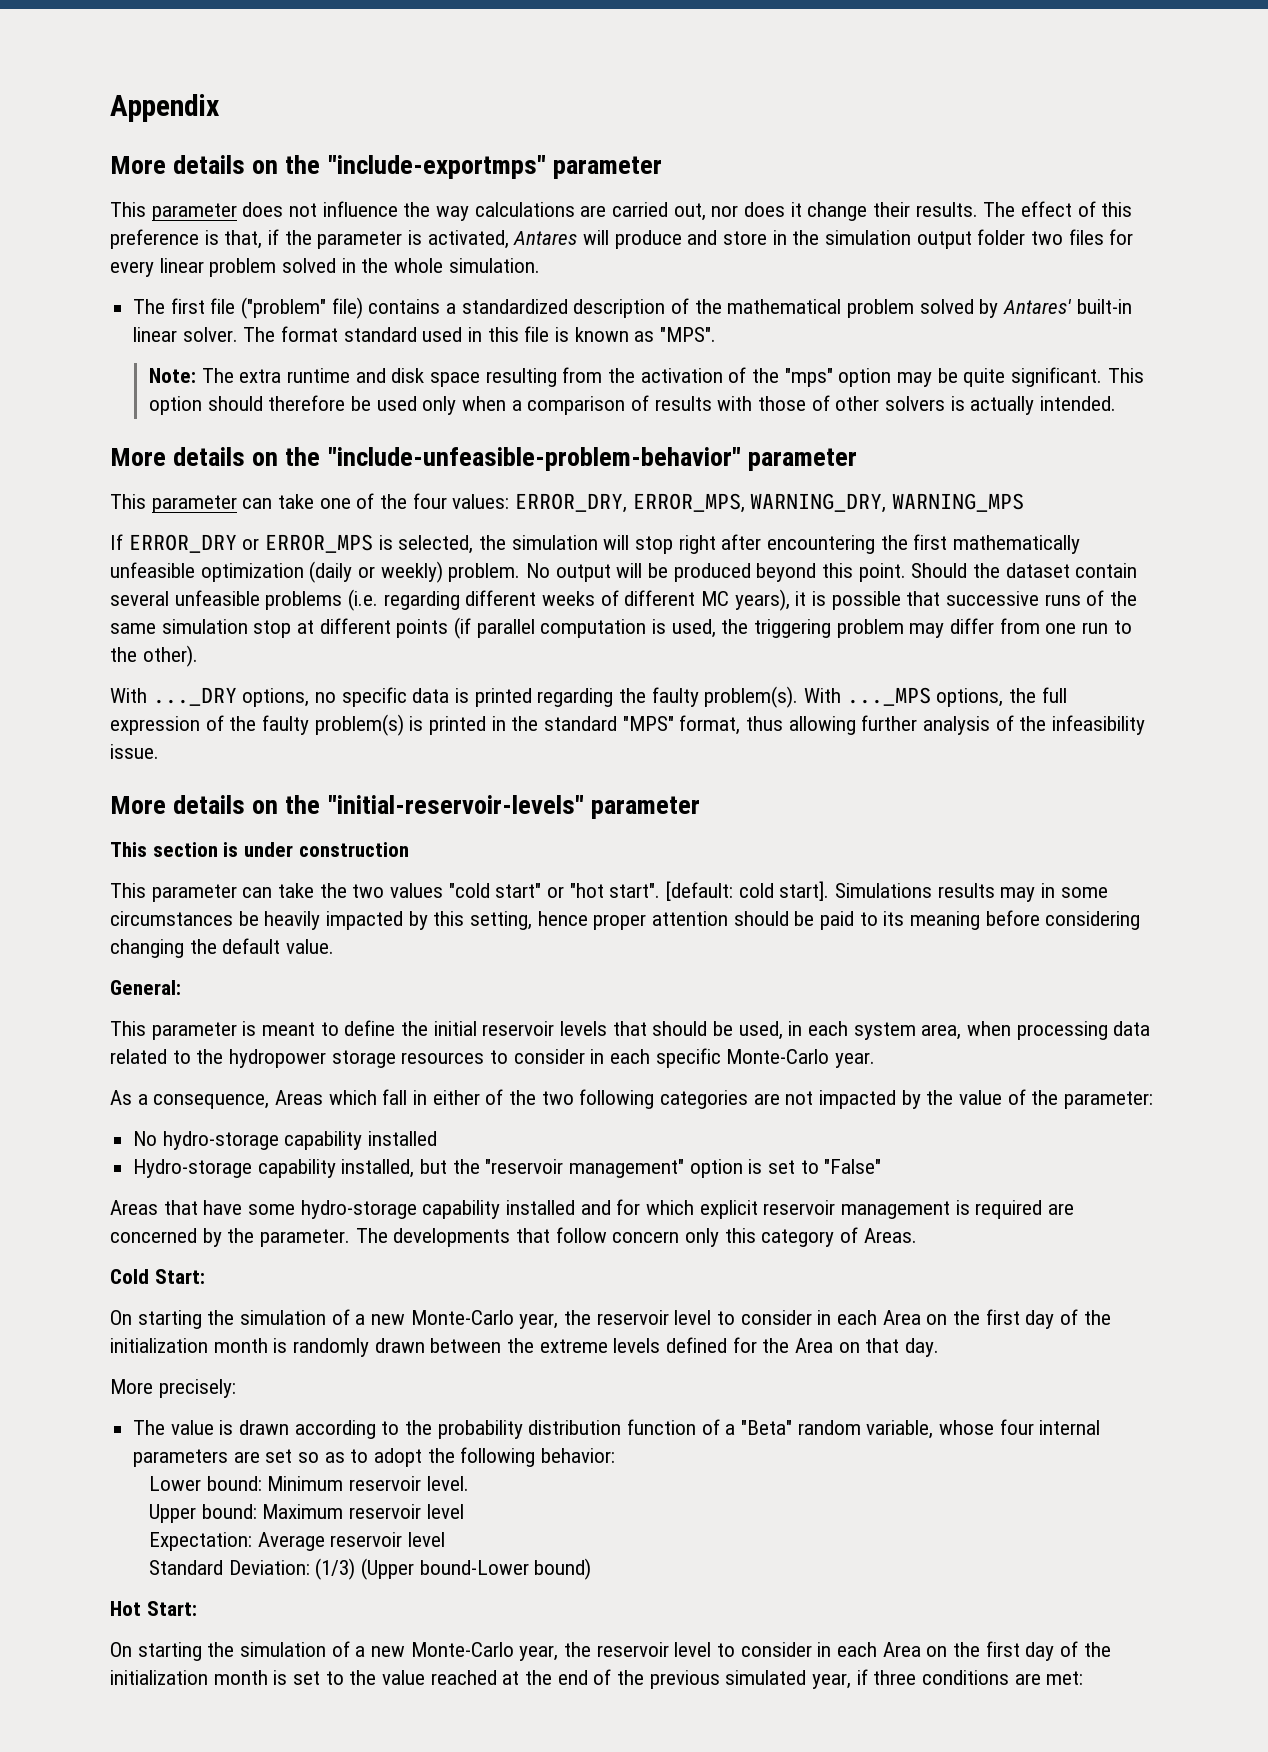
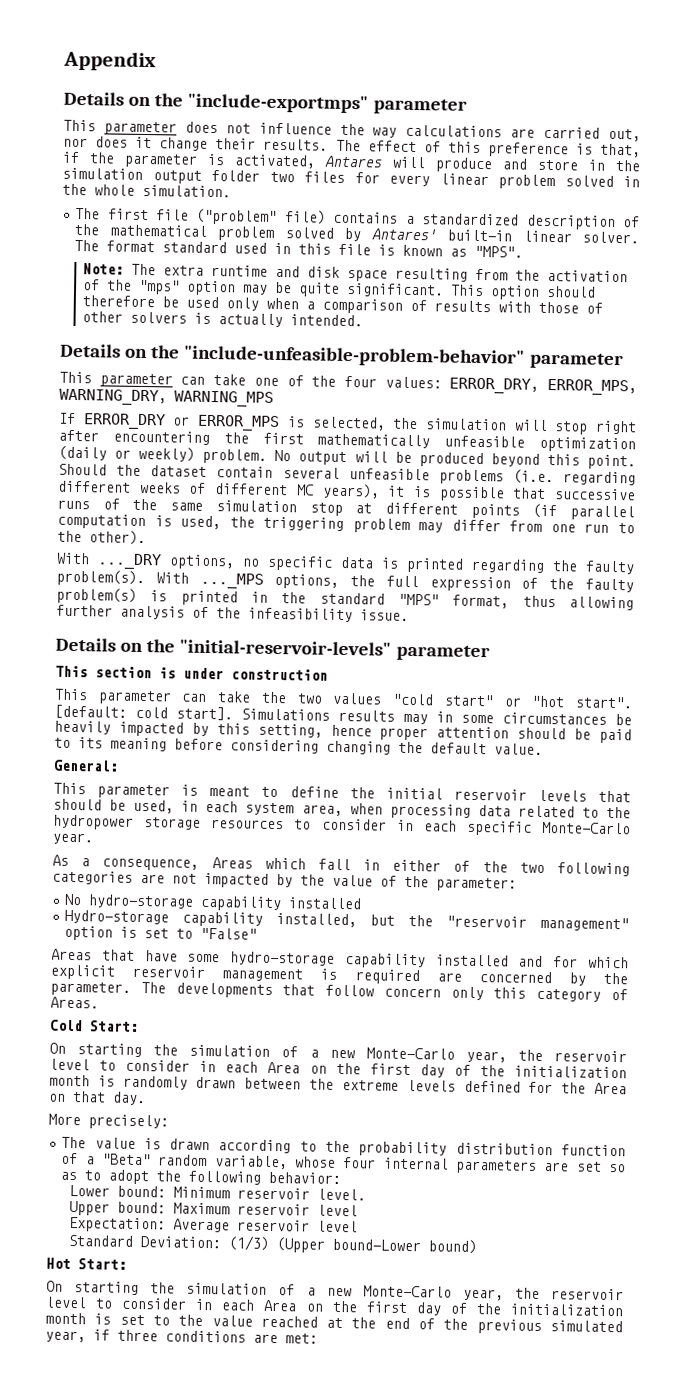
[110,155,246,174] More details -> [63,91,124,106] Details
[110,447,246,466] More details -> [60,343,121,358] Details
[110,795,246,814] More details -> [55,637,116,652] Details

